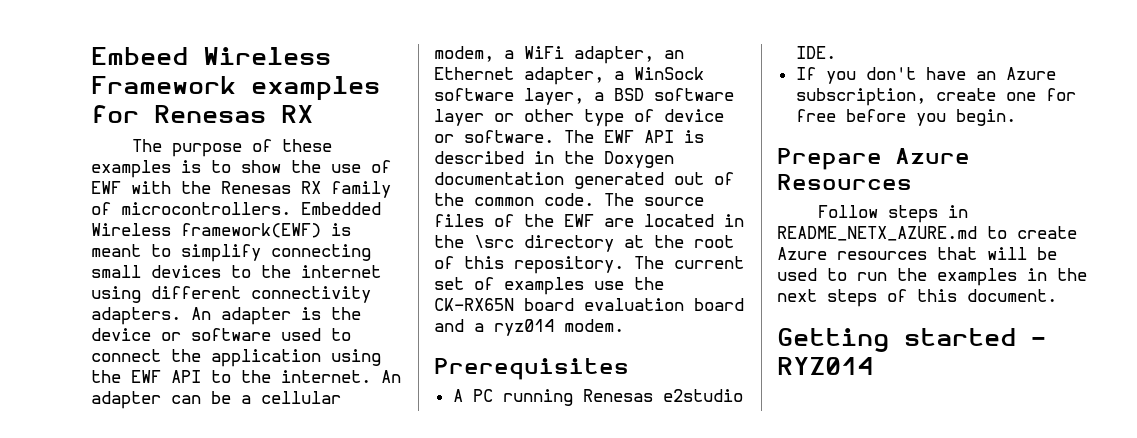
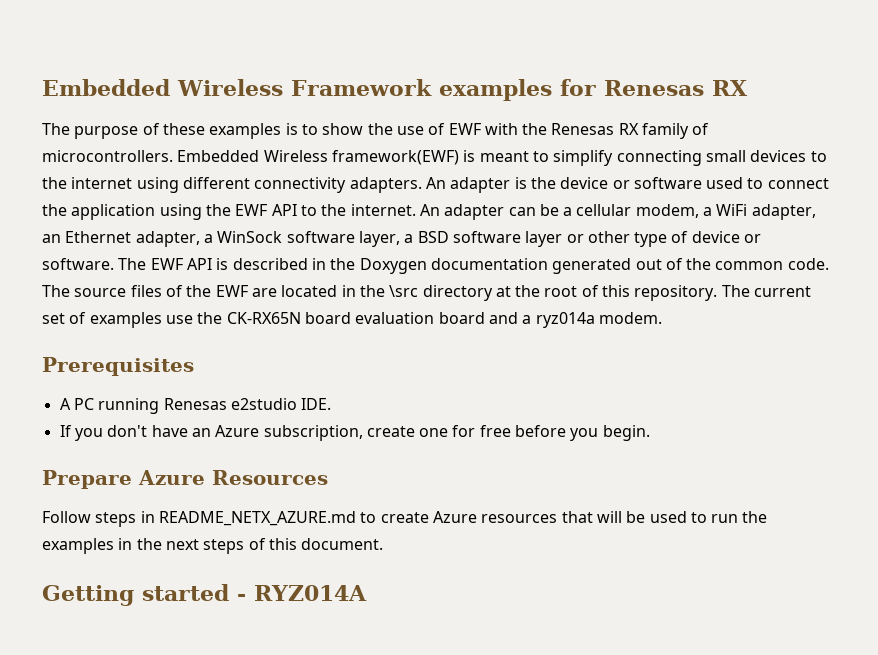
[91,47,188,65] Embeed -> [42,79,170,96] Embedded
[494,319,554,336] ryz014 -> [535,312,595,328] ryz014a
[777,357,873,375] RYZ014 -> [254,585,367,601] RYZ014A

